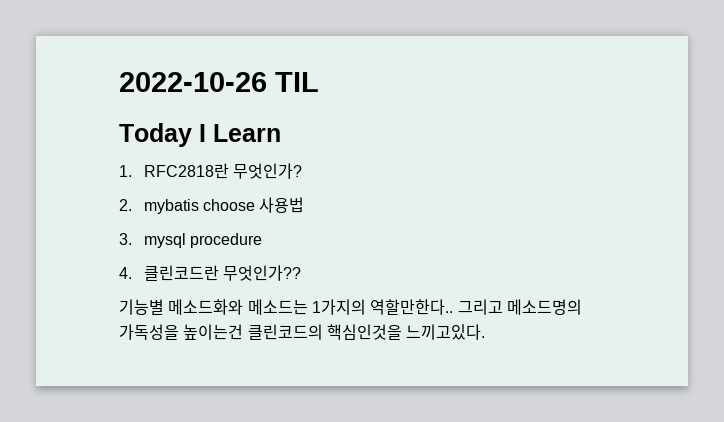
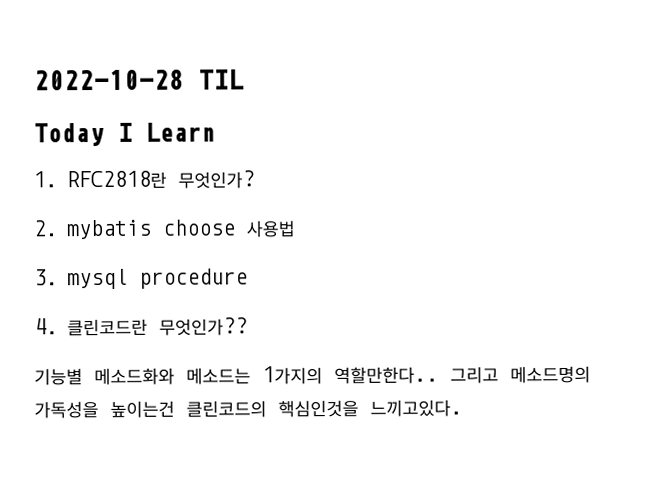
[119,72,267,92] 2022-10-26 -> [33,69,184,91] 2022-10-28

